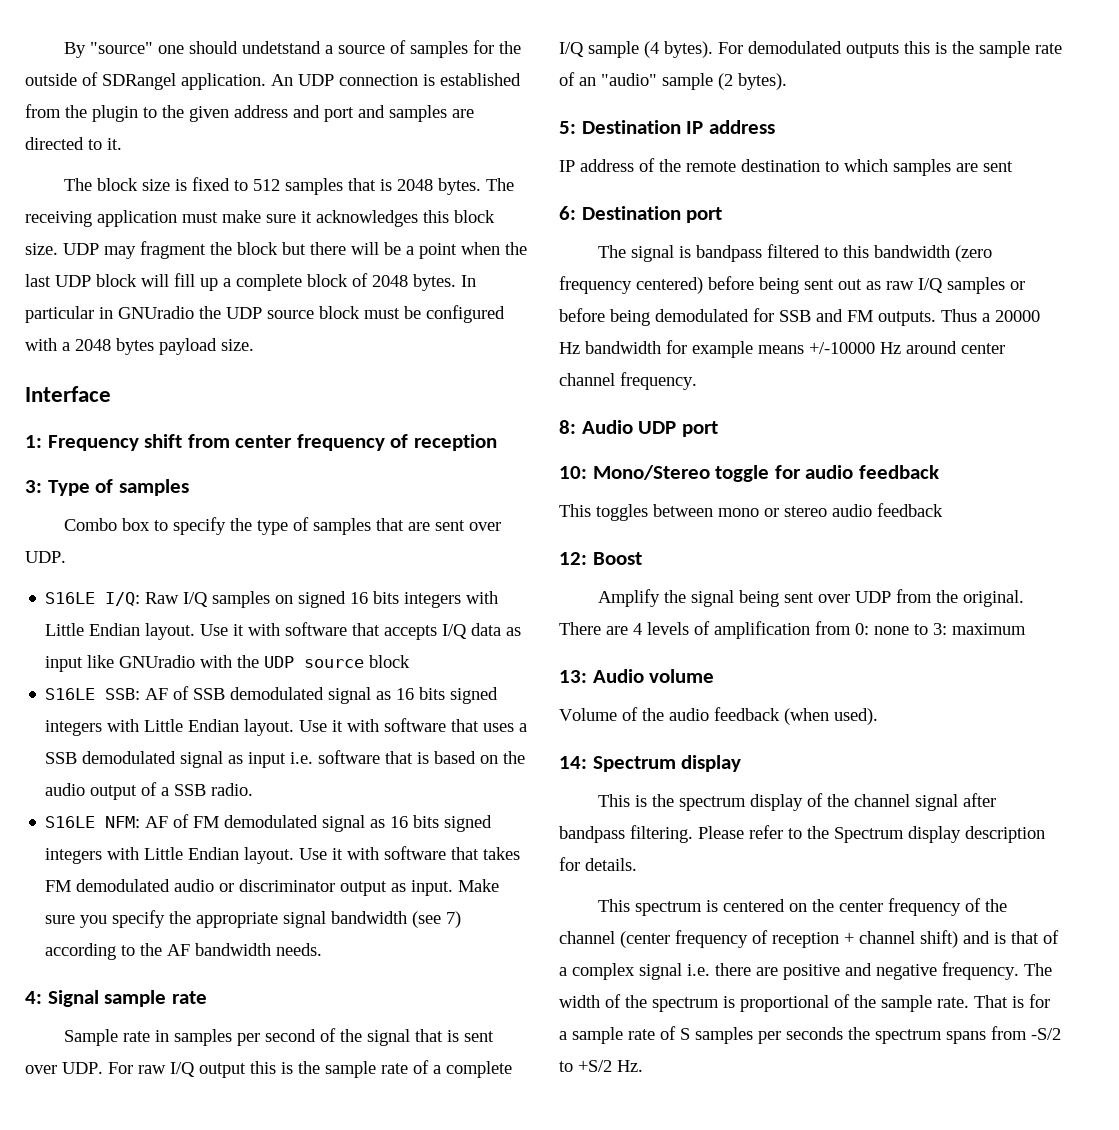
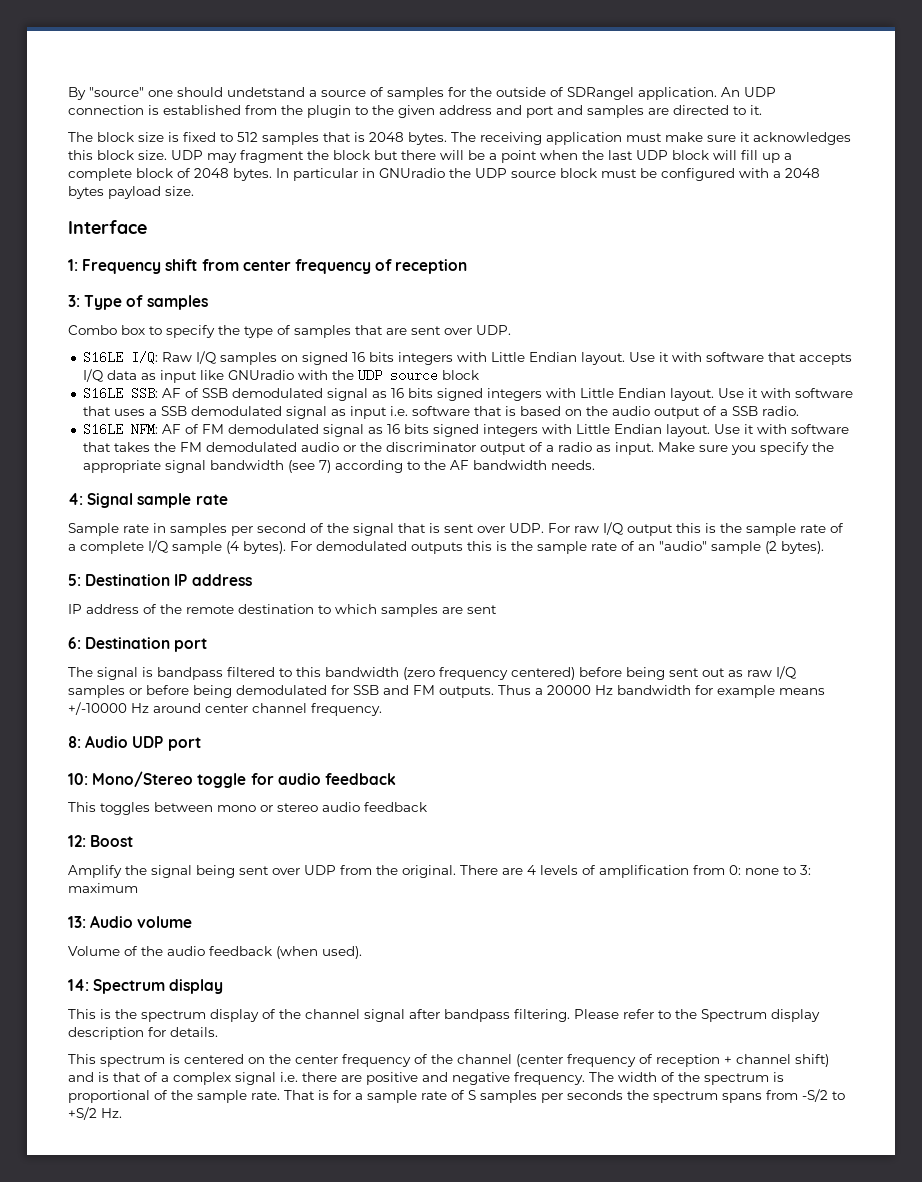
(521, 853) none -> [153,442,176,452] the
(235, 887) none -> [359,442,382,452] the
(388, 888) none -> [528,442,592,452] of a radio

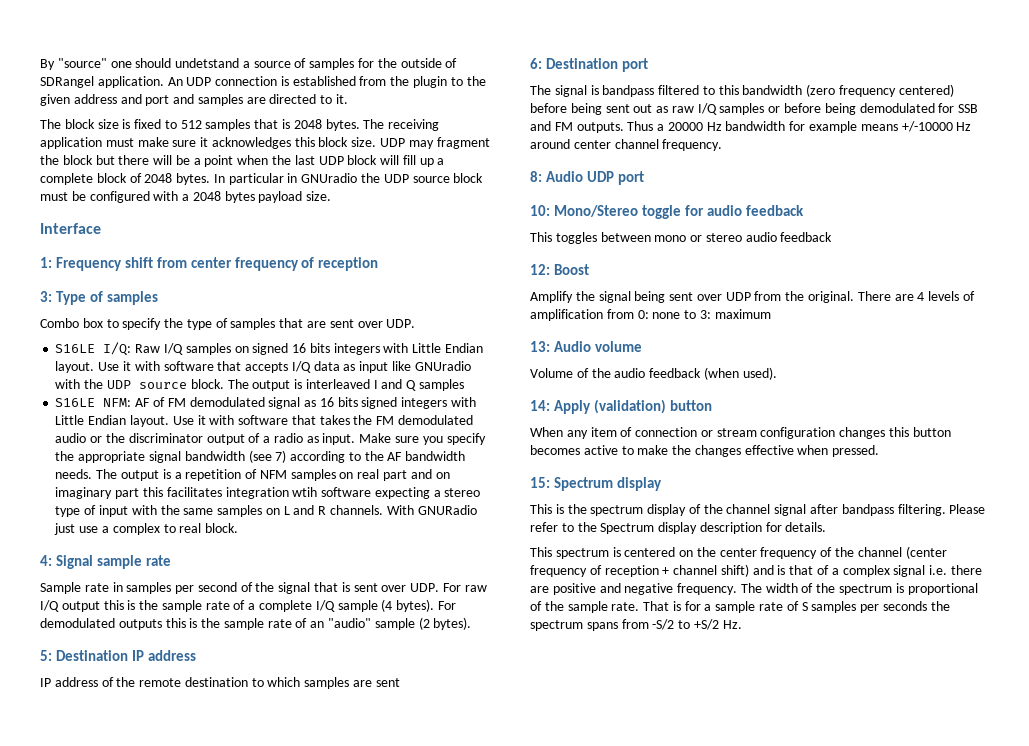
[441,370,479,380] [82,387,853,401] [82,406,799,419] block // S16LE SSB: AF of SSB demodulated signal as 16 bits signed integers with Little Endian layout. Use it with software that uses a SSB demodulated signal as input i.e. software that is based on the audio output of a SSB radio. -> [190,379,464,391] block. The output is interleaved I and Q samples
(595, 465) none -> [96,469,450,481] [55,487,481,499] [55,505,477,517] [54,523,239,535] The output is a repetition of NFM samples on real part and on imaginary part this facilitates integration wtih software expecting a stereo type of input with the same samples on L and R channels. With GNURadio just use a complex to real block.
(89, 985) none -> [553,399,712,414] [530,427,951,439] [530,445,880,457] [530,477,550,488] Apply (validation) button // When any item of connection or stream configuration changes this button becomes active to make the changes effective when pressed. // 15:

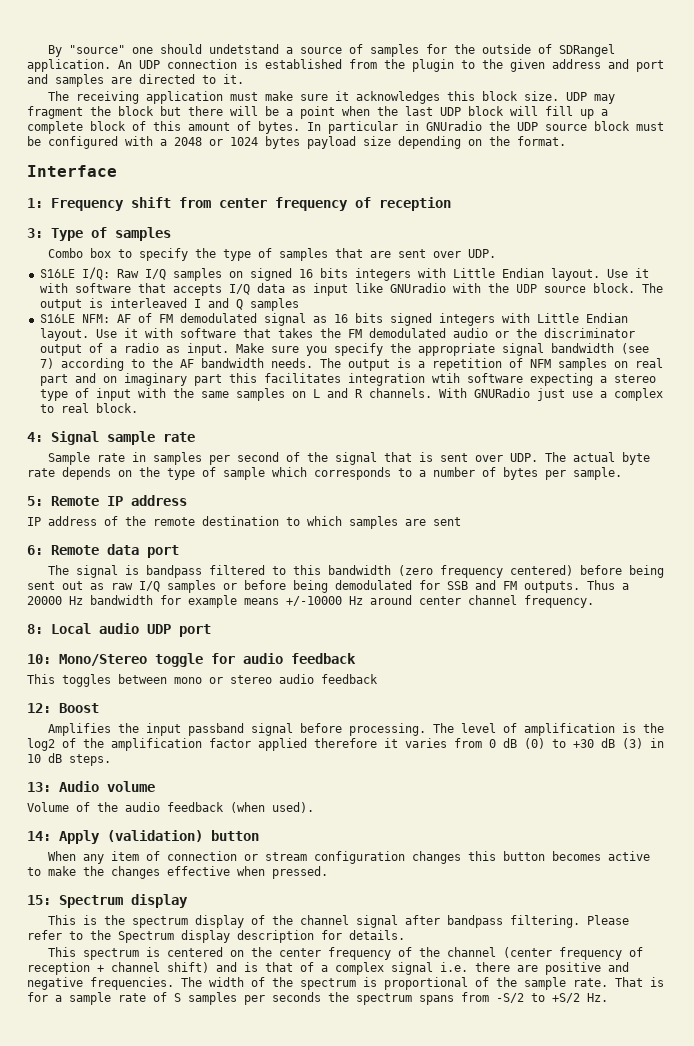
[64,119,385,131] block size is fixed to 512 samples that is 2048 bytes. The -> (70, 96) none
[144,173,173,183] 2048 -> [153,121,251,131] this amount of
[224,191,332,203] bytes payload size. -> [209,136,566,149] or 1024 bytes payload size depending on the format.
[442,583,487,592] [40,599,456,612] [40,617,472,630] For raw I/Q output this is the sample rate of a complete I/Q sample (4 bytes). For demodulated outputs this is the sample rate of an "audio" sample (2 bytes). -> [545,452,651,465] [27,467,622,480] The actual byte rate depends on the type of sample which corresponds to a number of bytes per sample.
[55,650,128,661] Destination -> [51,496,99,506] Remote
[545,58,618,69] Destination -> [51,544,139,555] Remote data
[545,171,583,182] Audio -> [51,623,139,634] Local audio
[530,291,975,303] [530,309,771,321] Amplify the signal being sent over UDP from the original. There are 4 levels of amplification from 0: none to 3: maximum -> [48,723,665,736] [27,738,664,751] [27,753,111,766] Amplifies the input passband signal before processing. The level of amplification is the log2 of the amplification factor applied therefore it varies from 0 dB (0) to +30 dB (3) in 10 dB steps.
[677,583,738,595] frequency. -> [90,977,174,990] frequencies.

